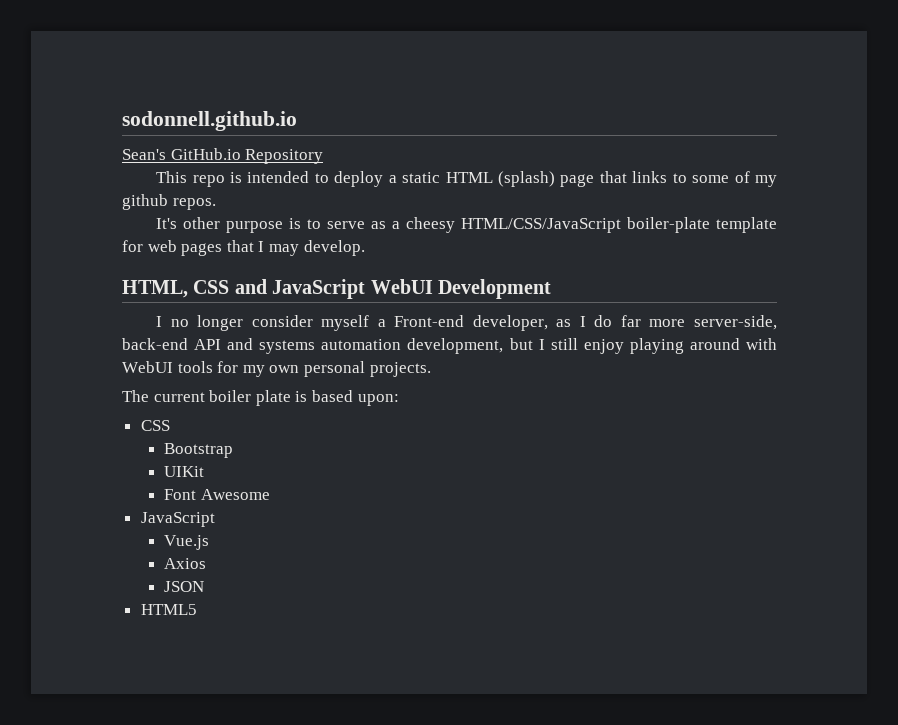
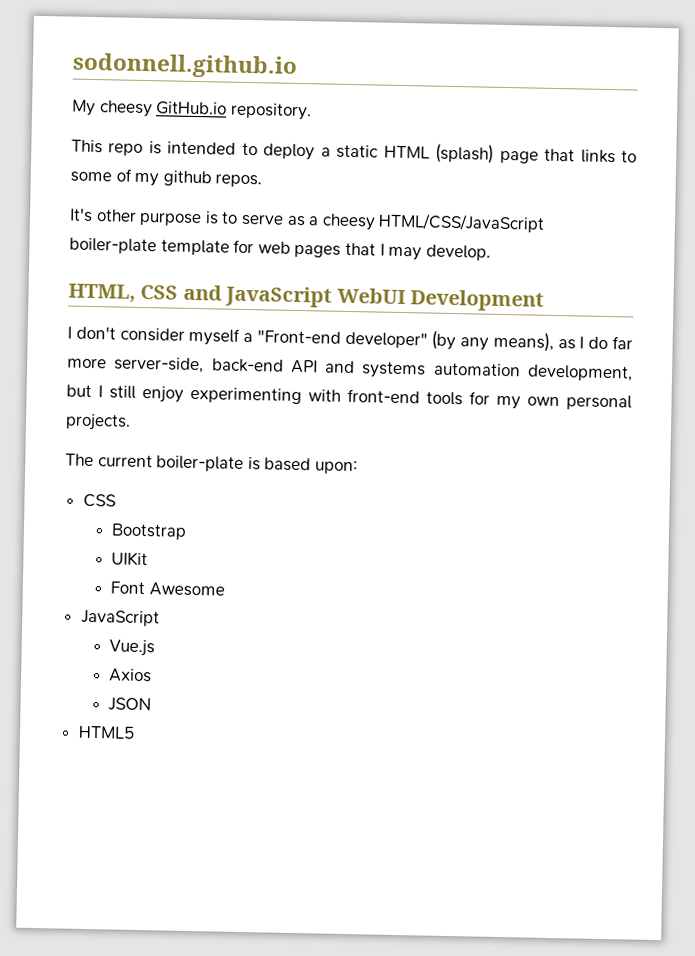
[122,148,324,164] Sean's GitHub.io Repository -> [71,99,312,121] My cheesy GitHub.io repository.
[170,315,244,331] no longer -> [75,326,116,340] don't
[394,315,548,331] Front-end developer, -> [256,330,554,352] "Front-end developer" (by any means),
[629,338,777,354] [122,361,173,373] playing around with WebUI -> [190,386,420,405] experimenting with front-end
[209,390,291,406] boiler plate -> [156,455,245,472] boiler-plate

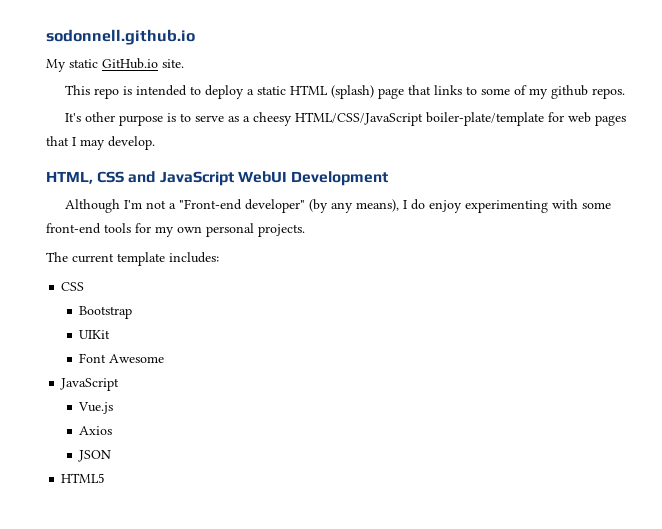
[98,100,312,121] cheesy GitHub.io repository. -> [69,58,184,69] static GitHub.io site.
[69,237,230,256] boiler-plate template -> [426,112,545,126] boiler-plate/template
[67,326,241,346] I don't consider myself -> [65,199,167,213] Although I'm not
[557,339,576,350] as -> (400, 205) none
[611,336,633,350] [67,356,633,382] [66,384,136,399] far more server-side, back-end API and systems automation development, but I still -> (426, 204) none
(341, 395) none -> [582,202,612,209] some
[156,455,358,475] boiler-plate is based upon: -> [117,252,219,266] template includes:

